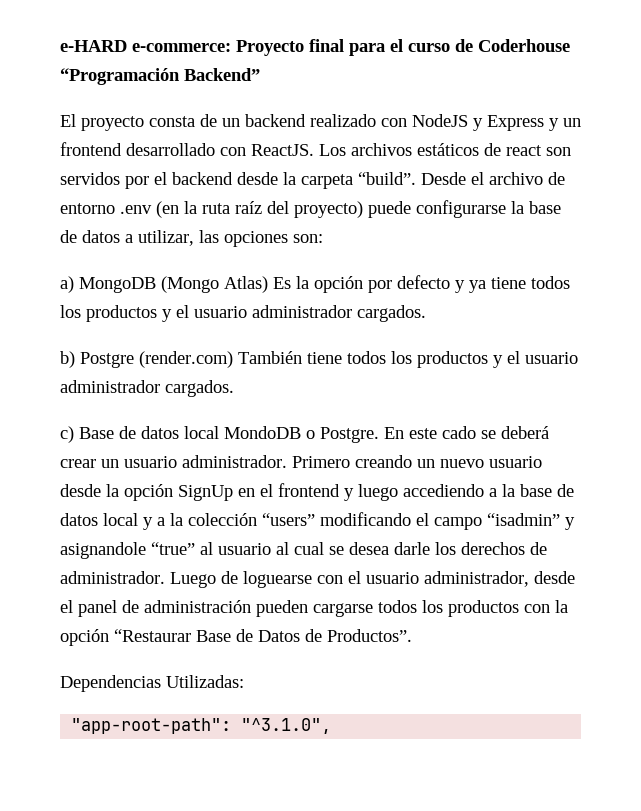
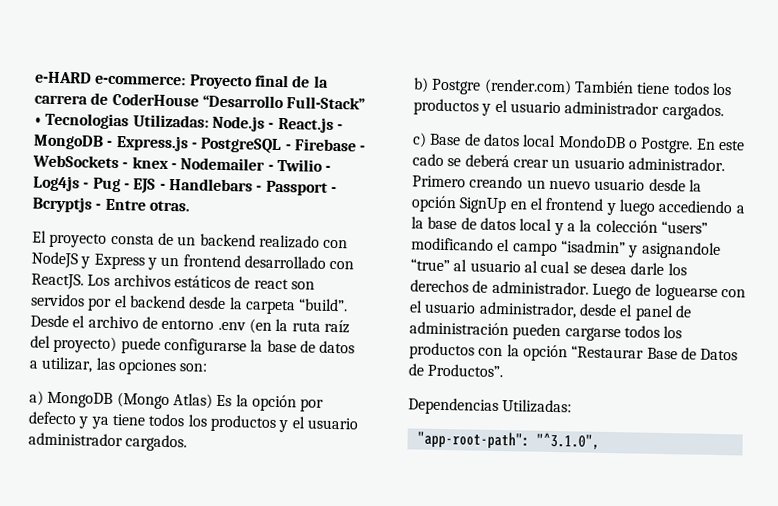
[349,39,570,56] [60,68,260,85] para el curso de Coderhouse “Programación Backend” -> [291,75,329,88] [34,92,366,110] [34,112,343,133] [33,134,366,154] [32,154,332,172] [33,175,337,196] [32,196,190,213] de la carrera de CoderHouse “Desarrollo Full-Stack” • Tecnologias Utilizadas: Node.js - React.js - MongoDB - Express.js - PostgreSQL - Firebase - WebSockets - knex - Nodemailer - Twilio - Log4js - Pug - EJS - Handlebars - Passport - Bcryptjs - Entre otras.

